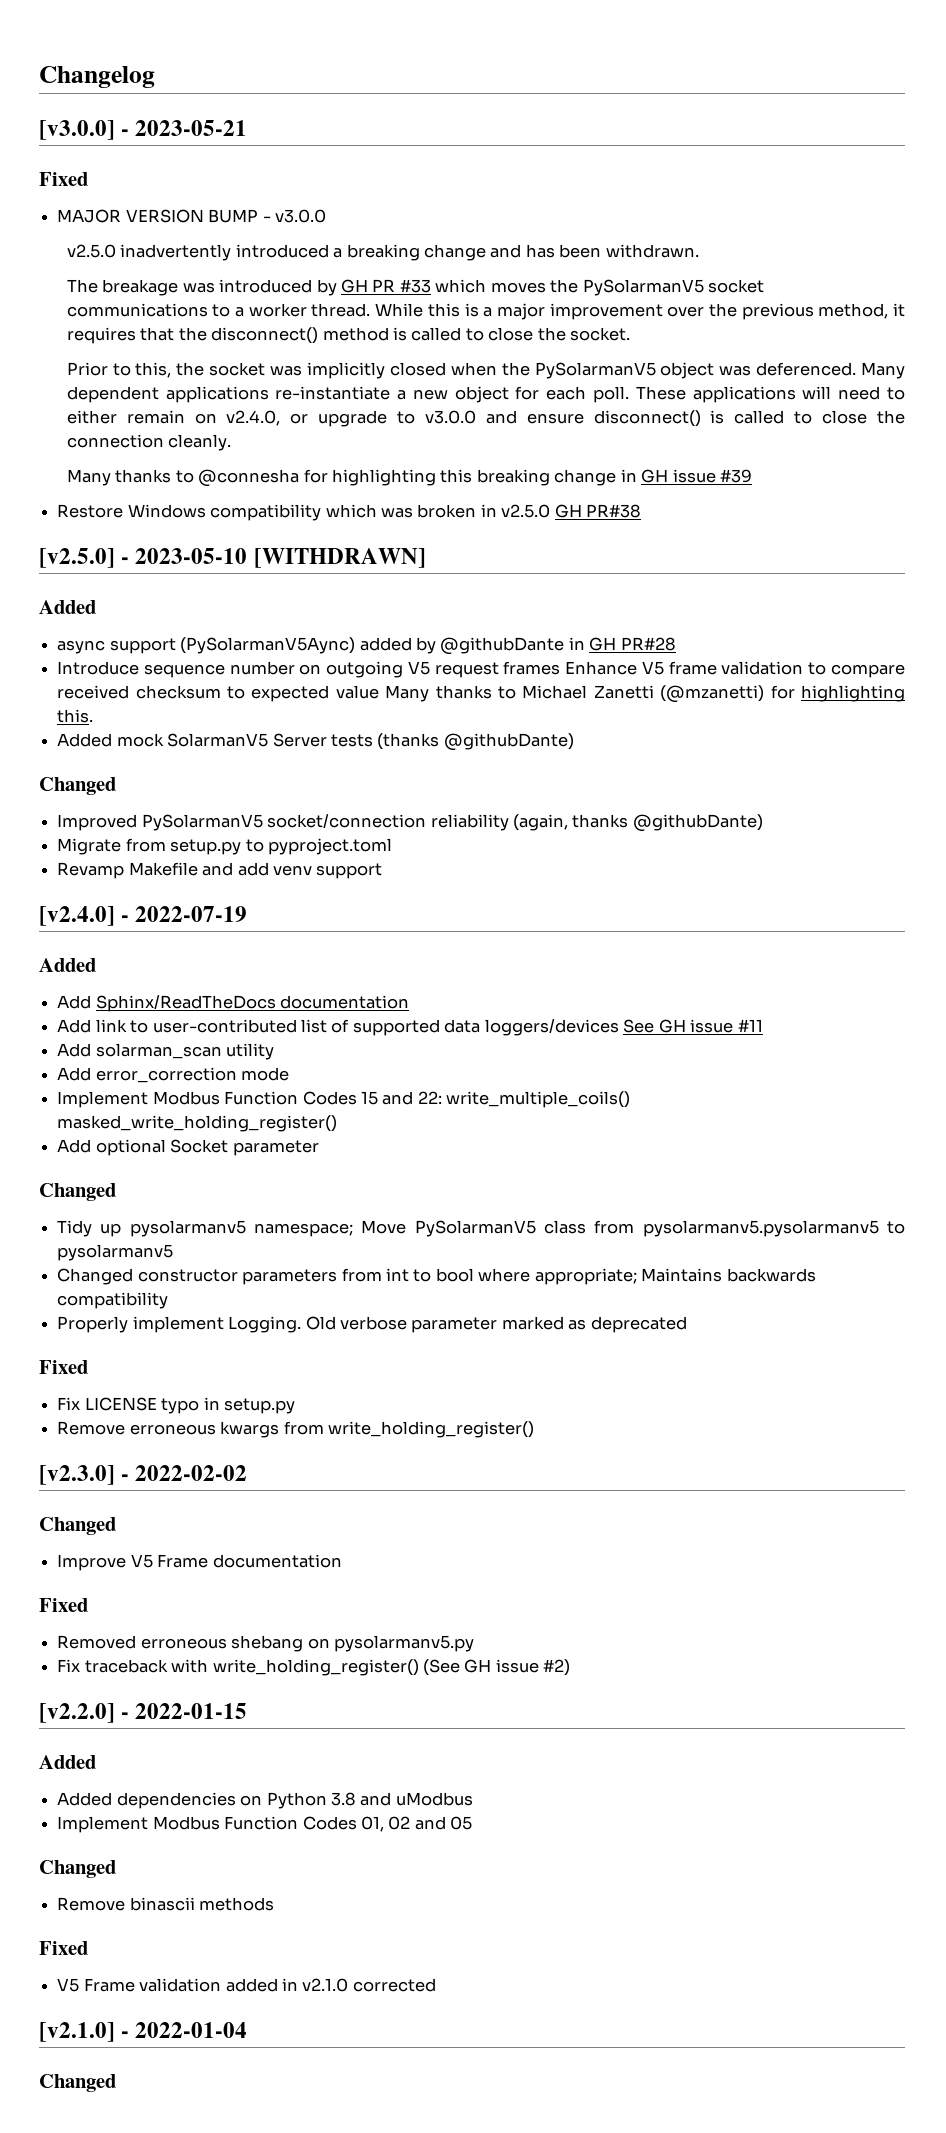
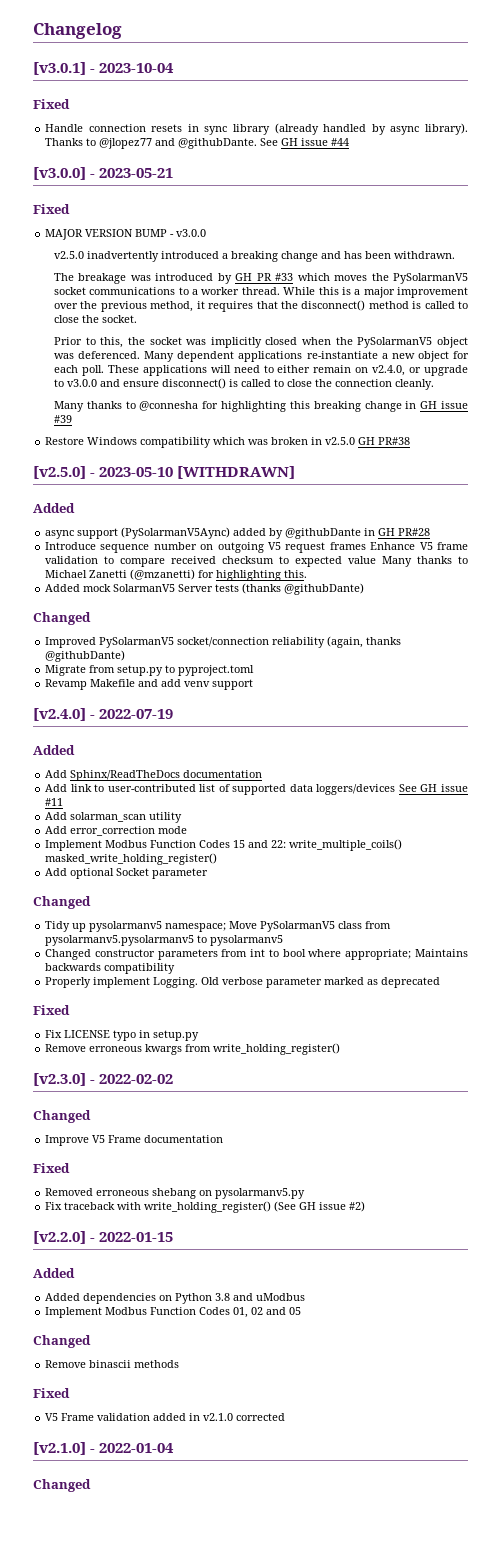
(155, 77) none -> [33,62,175,75] [33,99,70,109] [45,123,468,135] [45,138,350,149] // [v3.0.1] - 2023-10-04 // Fixed // Handle connection resets in sync library (already handled by async library). Thanks to @jlopez77 and @githubDante. See GH issue #44

